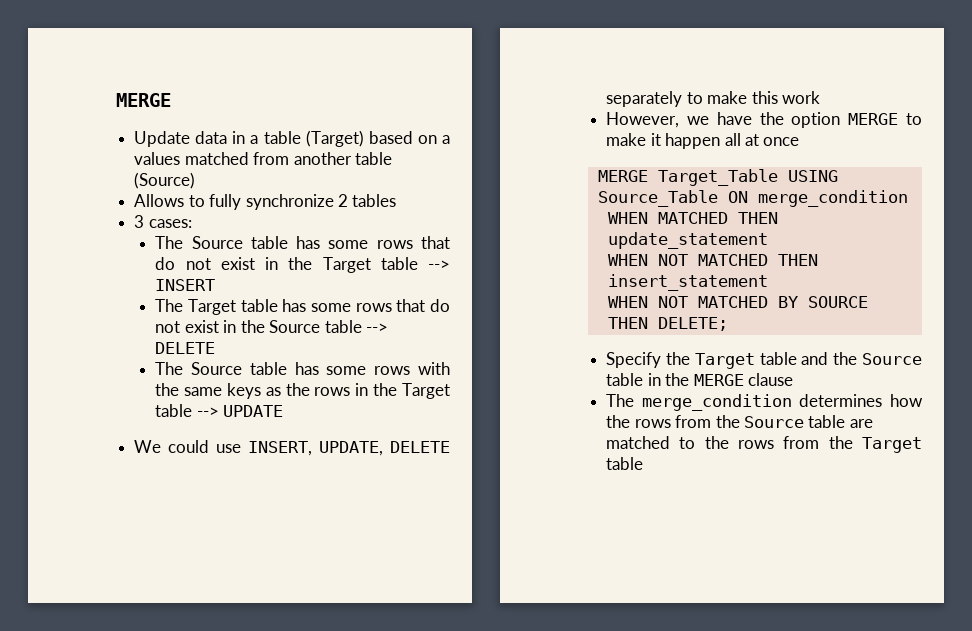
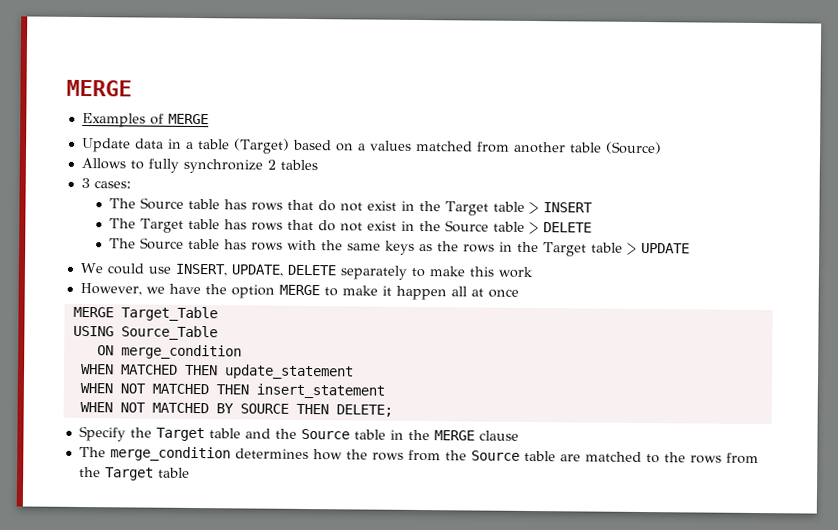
[116,93,171,107] MERGE -> [66,79,132,97] [81,112,209,128] MERGE // Examples of MERGE
[328,240,369,249] some -> (247, 204) none
[428,260,450,270] --> -> [528,201,539,215] >
[310,303,351,312] some -> (247, 224) none
[366,323,389,333] --> -> [528,221,539,235] >
[326,366,367,375] some -> (247, 244) none
[196,407,219,417] --> -> [626,242,637,255] >
(778, 177) none -> (218, 314) //
(718, 198) none -> (218, 333) //

